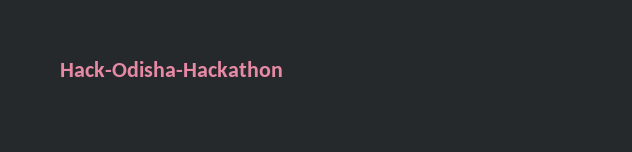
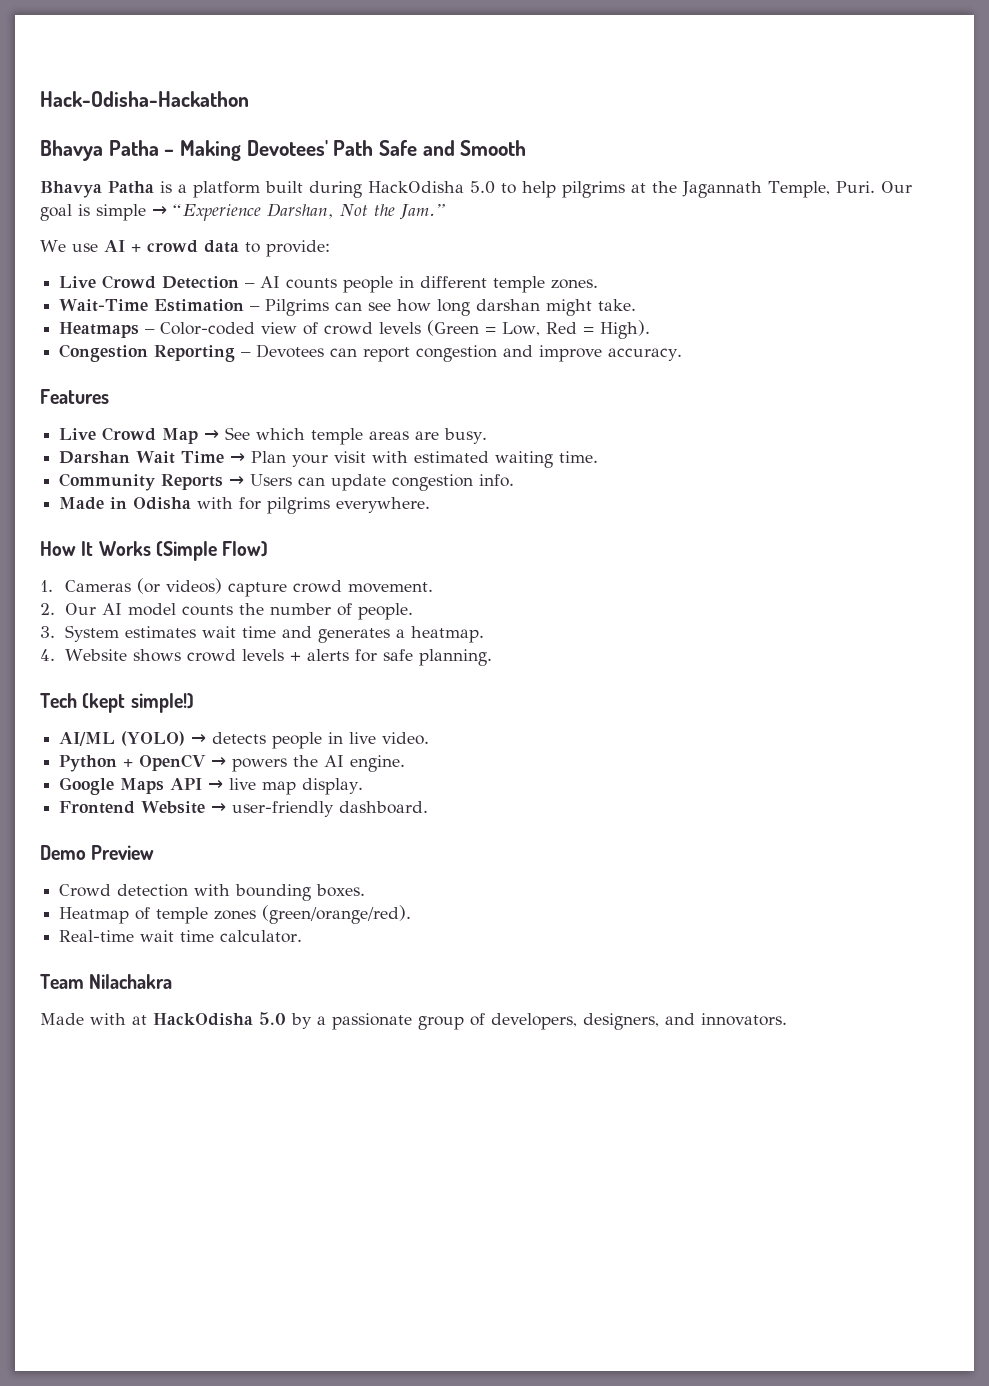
(283, 69) none -> [40,140,527,161] [40,181,912,198] [40,203,445,221] [40,240,330,257] [59,275,599,293] [59,299,637,316] [59,320,651,339] [59,344,683,362] [40,389,109,404] [59,427,488,445] [59,451,599,468] [59,473,515,491] [59,497,431,514] [40,541,269,561] [40,578,433,597] [40,603,413,620] [40,625,484,643] [40,649,492,666] [40,693,194,713] [59,731,430,749] [59,754,406,772] [59,777,364,795] [59,801,429,817] [40,845,155,860] [59,884,366,901] [59,905,412,924] [59,930,303,943] [40,974,173,989] [40,1012,787,1030] // Bhavya Patha – Making Devotees' Path Safe and Smooth // Bhavya Patha is a platform built during HackOdisha 5.0 to help pilgrims at the Jagannath Temple, Puri. Our goal is simple → “Experience Darshan, Not the Jam.” // We use AI + crowd data to provide: // Live Crowd Detection – AI counts people in different temple zones. // Wait-Time Estimation – Pilgrims can see how long darshan might take. // Heatmaps – Color-coded view of crowd levels (Green = Low, Red = High). // Congestion Reporting – Devotees can report congestion and improve accuracy. // Features // Live Crowd Map → See which temple areas are busy. // Darshan Wait Time → Plan your visit with estimated waiting time. // Community Reports → Users can update congestion info. // Made in Odisha with for pilgrims everywhere. // How It Works (Simple Flow) // 1. Cameras (or videos) capture crowd movement. // 2. Our AI model counts the number of people. // 3. System estimates wait time and generates a heatmap. // 4. Website shows crowd levels + alerts for safe planning. // Tech (kept simple!) // AI/ML (YOLO) → detects people in live video. // Python + OpenCV → powers the AI engine. // Google Maps API → live map display. // Frontend Website → user-friendly dashboard. // Demo Preview // Crowd detection with bounding boxes. // Heatmap of temple zones (green/orange/red). // Real-time wait time calculator. // Team Nilachakra // Made with at HackOdisha 5.0 by a passionate group of developers, designers, and innovators.

